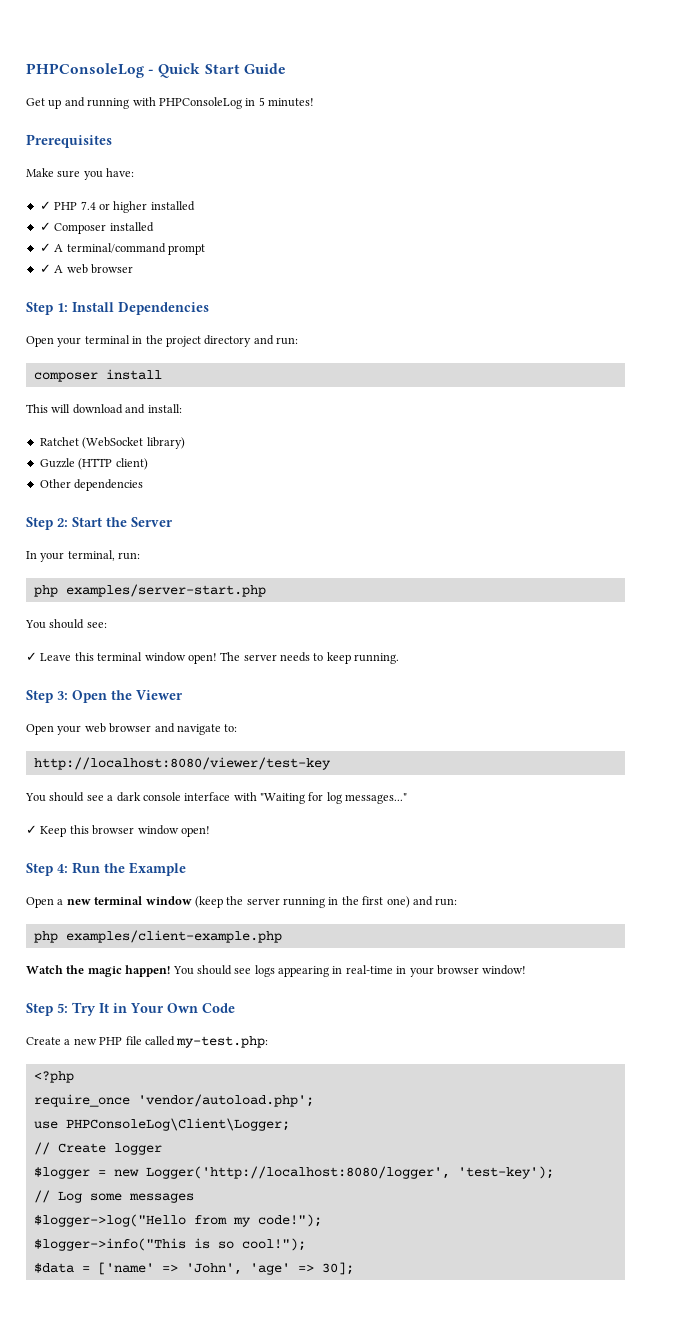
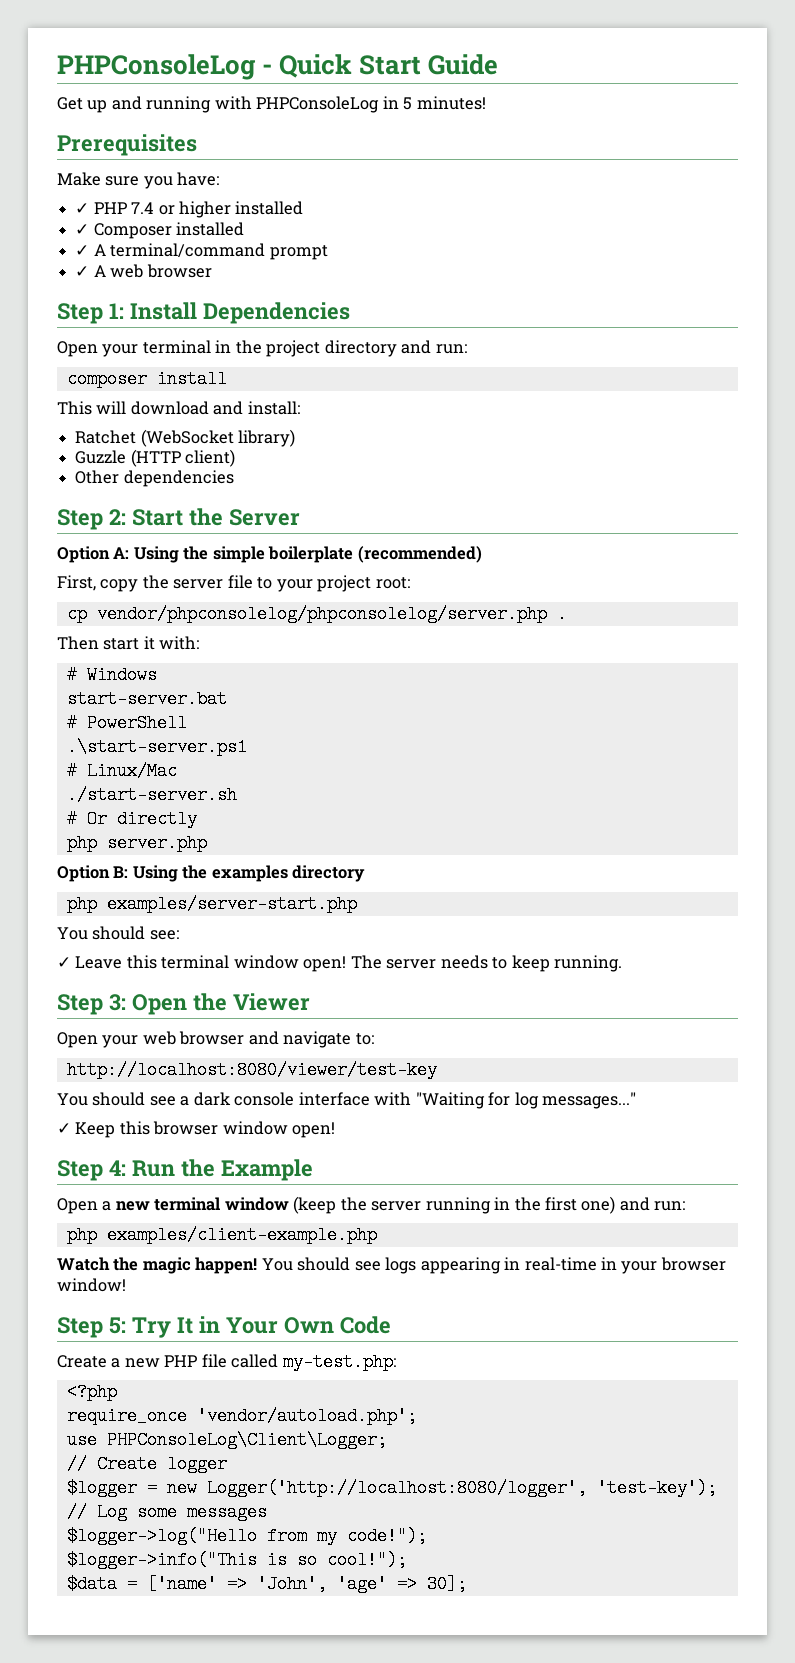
[26,550,141,562] In your terminal, run: -> [57,546,482,563] [57,575,410,592] [66,605,567,623] [57,636,200,650] [66,666,157,684] [66,690,227,708] [66,714,187,732] [66,738,247,756] [66,762,177,780] [66,786,237,804] [66,810,197,828] [66,834,207,852] [57,865,366,882] Option A: Using the simple boilerplate (recommended) // First, copy the server file to your project root: // cp vendor/phpconsolelog/phpconsolelog/server.php . // Then start it with: // # Windows // start-server.bat // # PowerShell // .\start-server.ps1 // # Linux/Mac // ./start-server.sh // # Or directly // php server.php // Option B: Using the examples directory

